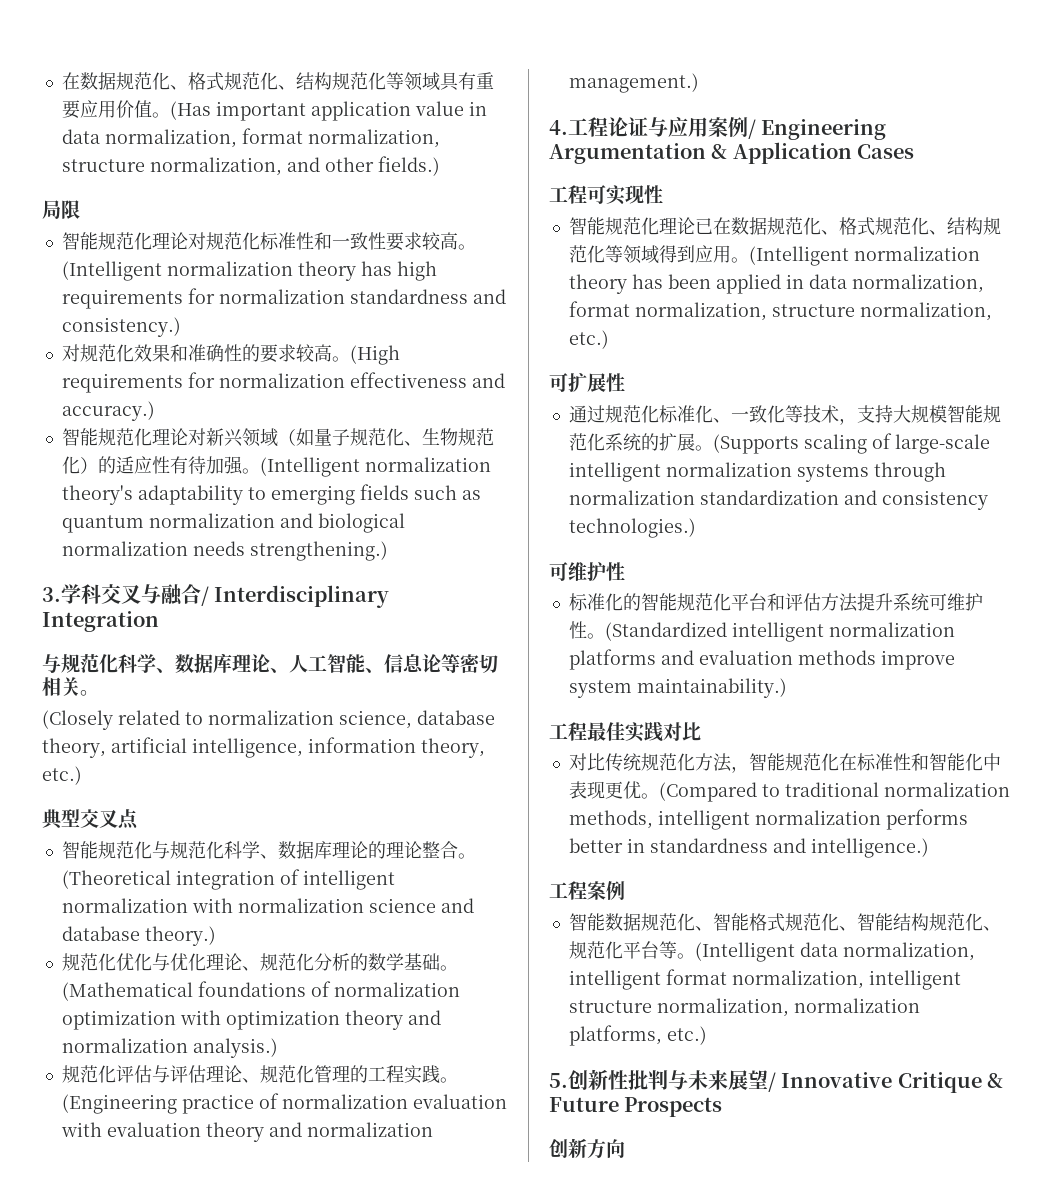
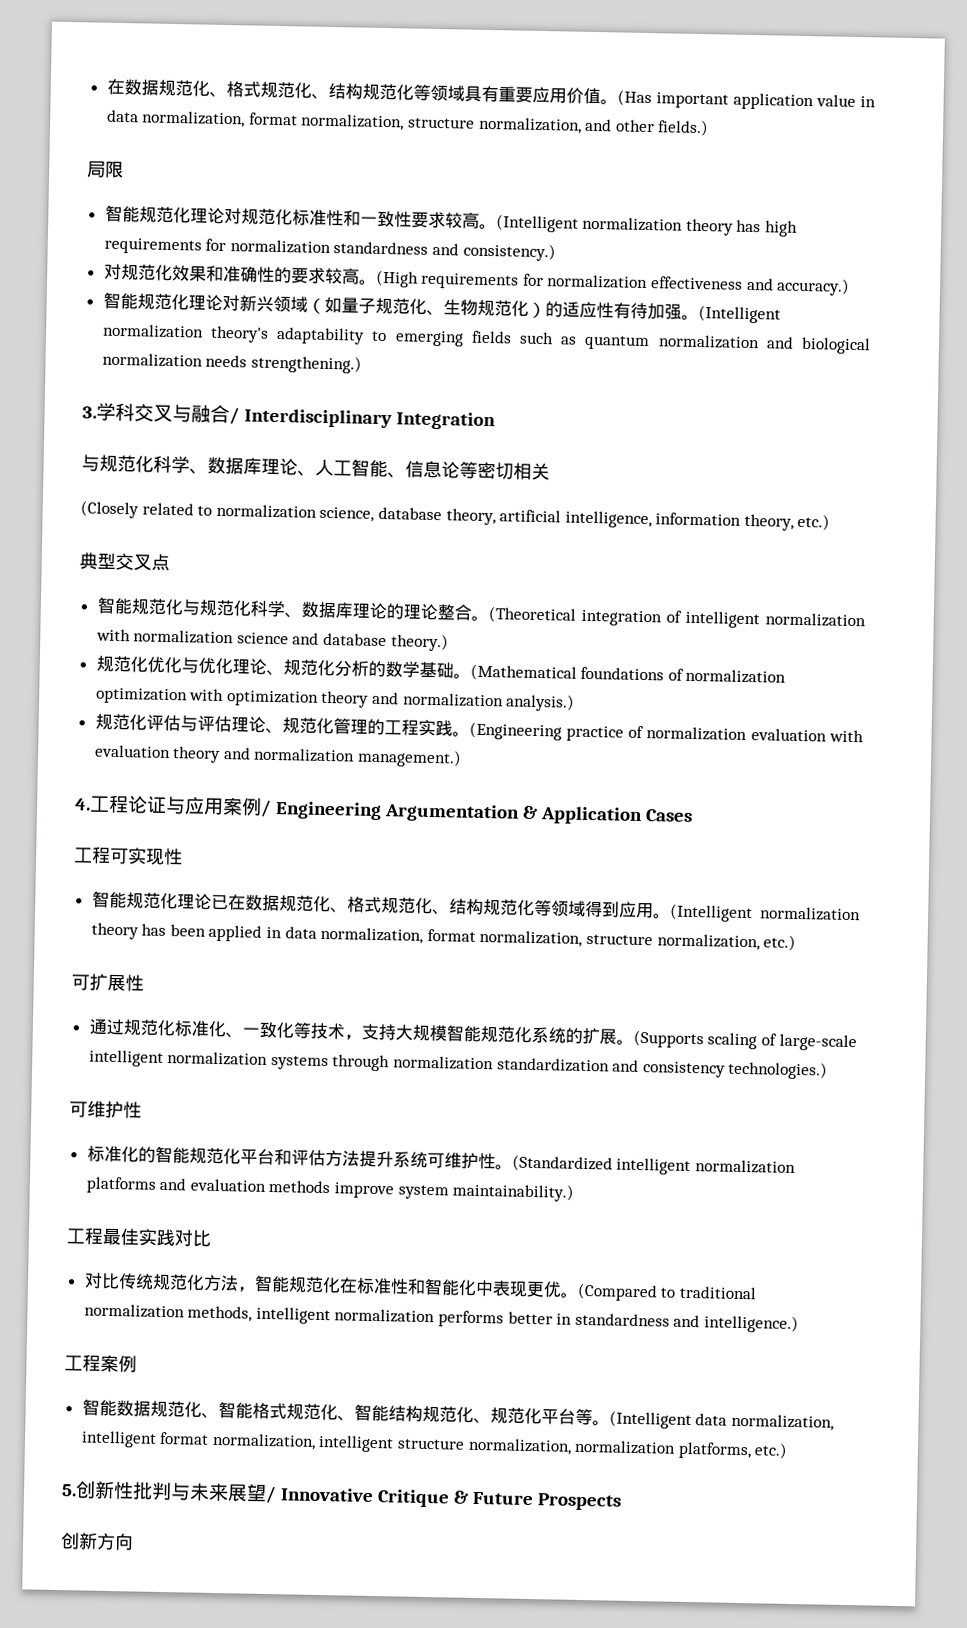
[80,690,99,696] 。 -> (550, 471) none

